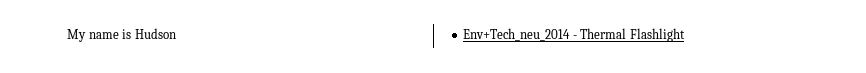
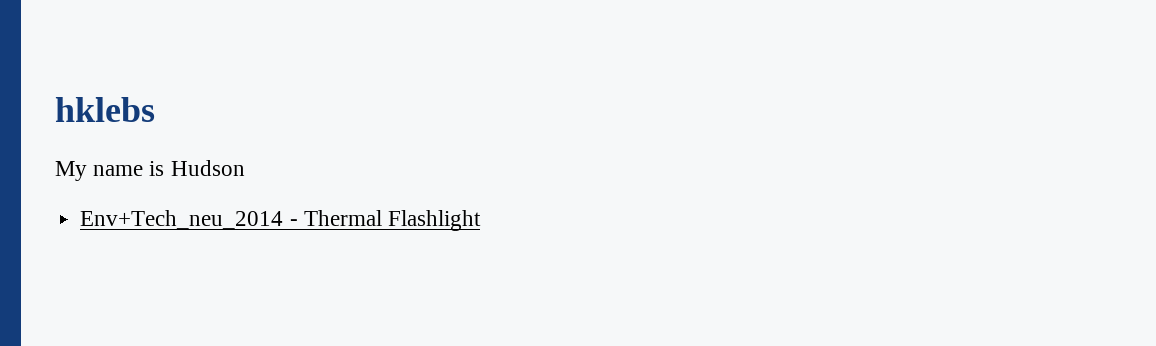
(67, 35) none -> [55,97,155,122] hklebs //

